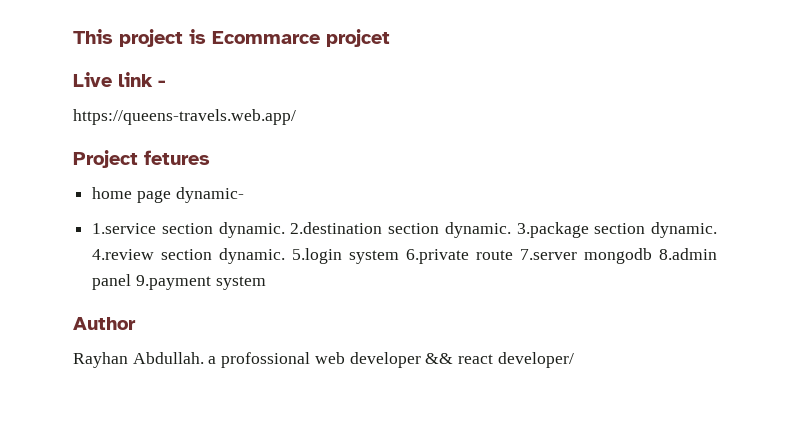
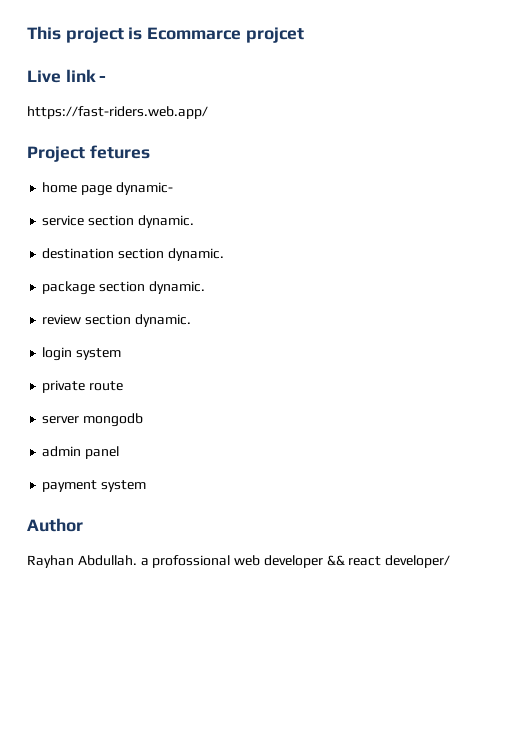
[73,109,296,125] https://queens-travels.web.app/ -> [27,106,208,119] https://fast-riders.web.app/
[92,222,717,238] [92,248,470,264] 1.service section dynamic. 2.destination section dynamic. 3.package section dynamic. 4.review section dynamic. 5.login system 6.private -> [42,215,194,228] [42,248,224,261] [42,281,205,295] [42,314,191,327] [42,347,122,361] [42,380,86,393] service section dynamic. // destination section dynamic. // package section dynamic. // review section dynamic. // login system // private
[520,249,578,260] 7.server -> [42,416,80,424] // server
[659,248,717,260] 8.admin -> [42,446,82,457] // admin
[135,275,211,290] 9.payment -> [42,480,98,492] // payment

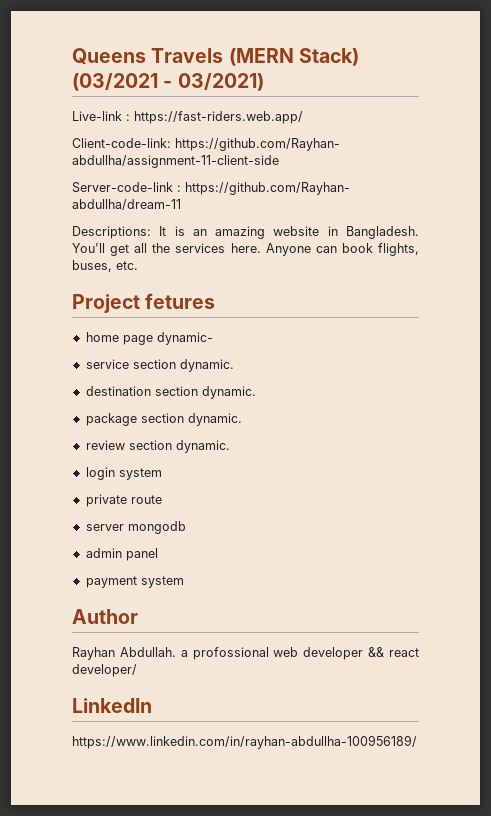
[27,26,304,43] [27,69,107,83] [27,106,208,119] This project is Ecommarce projcet // Live link - // https://fast-riders.web.app/ -> [72,48,359,66] [72,73,264,91] [72,111,303,124] [72,138,340,151] [72,155,279,168] [72,182,350,195] [72,199,181,210] [72,226,419,239] [72,243,419,256] [72,260,138,272] Queens Travels (MERN Stack) (03/2021 - 03/2021) // Live-link : https://fast-riders.web.app/ // Client-code-link: https://github.com/Rayhan- abdullha/assignment-11-client-side // Server-code-link : https://github.com/Rayhan- abdullha/dream-11 // Descriptions: It is an amazing website in Bangladesh. You'll get all the services here. Anyone can book flights, buses, etc.
(451, 561) none -> [72,698,152,713] [72,735,417,749] // LinkedIn // https://www.linkedin.com/in/rayhan-abdullha-100956189/

